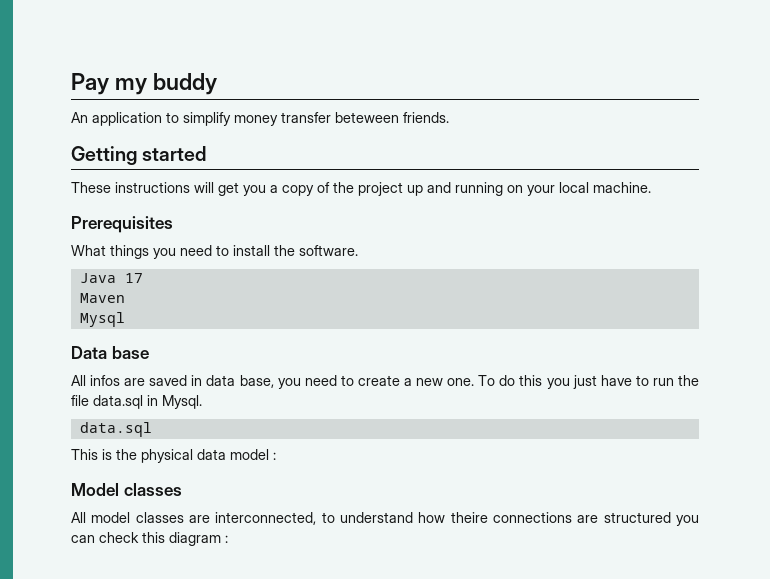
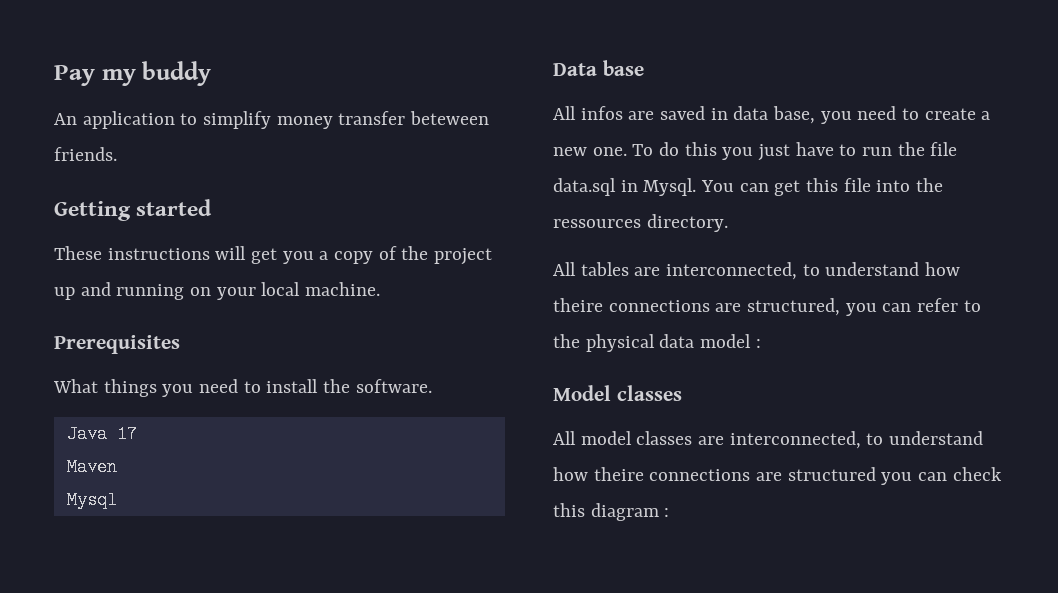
[79,422,152,437] [71,449,112,460] // data.sql // This is -> [701,178,944,196] [553,214,728,232] [553,262,961,280] [553,298,981,316] You can get this file into the ressources directory. // All tables are interconnected, to understand how theire connections are structured, you can refer to

